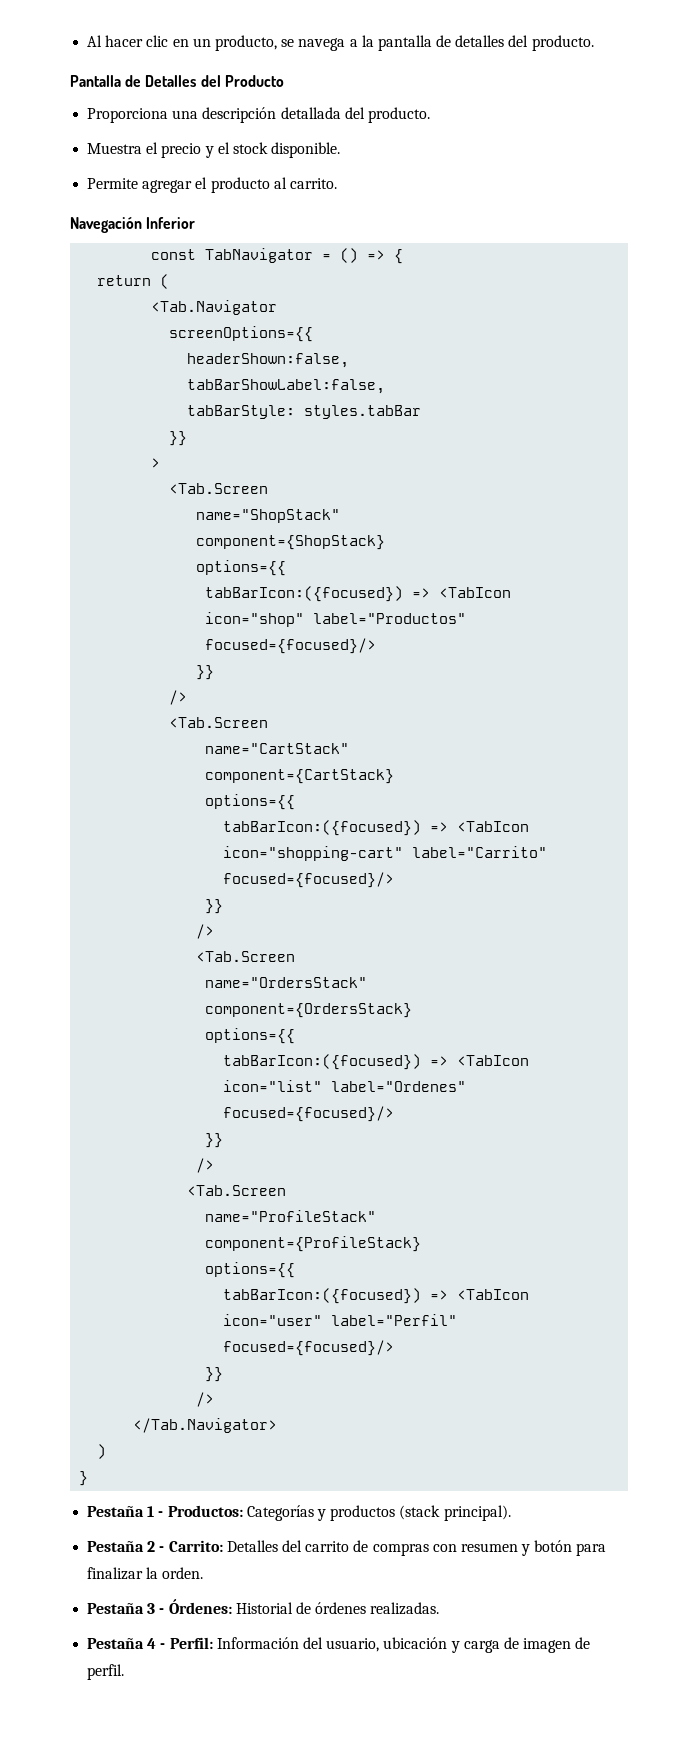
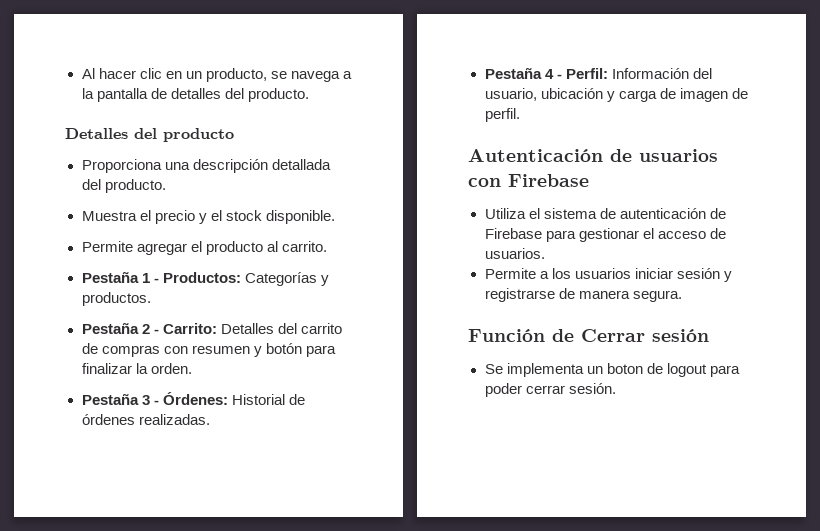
[70,75,284,87] Pantalla de Detalles del Producto -> [65,128,234,142] Detalles del producto
[70,217,196,233] [151,248,404,264] [97,274,170,289] [151,300,278,315] [169,326,314,342] [187,353,350,368] [187,379,386,394] [187,405,422,419] [169,431,188,446] [151,458,161,468] [169,483,269,494] [196,509,341,523] [196,535,386,550] [196,560,287,576] [205,586,512,602] [205,612,467,627] [205,638,377,654] [196,665,215,680] [169,690,188,705] [169,717,269,728] [205,743,350,754] [205,769,395,784] [205,794,296,810] [223,820,530,836] [223,846,548,861] [223,872,395,888] [205,899,224,914] [196,924,215,939] [196,951,296,962] [205,977,368,988] [205,1003,413,1018] [205,1028,296,1044] [223,1054,530,1070] [223,1080,467,1092] [223,1106,395,1122] [205,1133,224,1148] [196,1158,215,1173] [187,1185,287,1196] [205,1210,377,1222] [205,1236,422,1252] [205,1262,296,1278] [223,1288,530,1304] [223,1314,458,1326] [223,1340,395,1356] [205,1367,224,1382] [196,1392,215,1407] [133,1418,278,1433] [97,1444,107,1459] [79,1471,89,1486] // Navegación Inferior // const TabNavigator = () => { // return ( // <Tab.Navigator // screenOptions={{ // headerShown:false, // tabBarShowLabel:false, // tabBarStyle: styles.tabBar // }} // > // <Tab.Screen // name="ShopStack" // component={ShopStack} // options={{ // tabBarIcon:({focused}) => <TabIcon icon="shop" label="Productos" focused={focused}/> // }} // /> // <Tab.Screen // name="CartStack" // component={CartStack} // options={{ // tabBarIcon:({focused}) => <TabIcon icon="shopping-cart" label="Carrito" focused={focused}/> // }} // /> // <Tab.Screen // name="OrdersStack" // component={OrdersStack} // options={{ // tabBarIcon:({focused}) => <TabIcon icon="list" label="Ordenes" focused={focused}/> // }} // /> // <Tab.Screen // name="ProfileStack" // component={ProfileStack} // options={{ // tabBarIcon:({focused}) => <TabIcon icon="user" label="Perfil" focused={focused}/> // }} // /> // </Tab.Navigator> // ) // } -> (327, 246) none
[330,1505,511,1521] productos (stack principal). -> [81,292,151,306] productos.
(125, 1672) none -> [468,149,718,162] [468,174,589,187] [484,208,726,219] [484,228,726,242] [484,248,545,259] [484,268,732,282] [484,288,682,302] [468,329,709,342] [484,363,740,377] [484,383,616,397] // Autenticación de usuarios con Firebase // Utiliza el sistema de autenticación de Firebase para gestionar el acceso de usuarios. // Permite a los usuarios iniciar sesión y registrarse de manera segura. // Función de Cerrar sesión // Se implementa un boton de logout para poder cerrar sesión.

